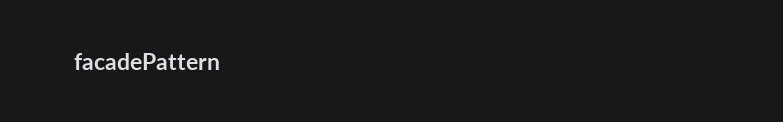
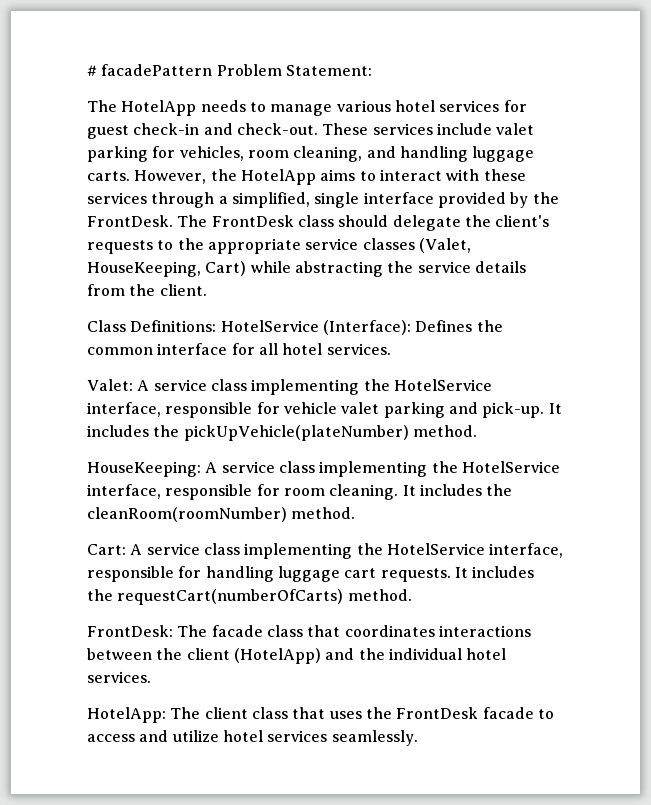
[74,53,220,70] facadePattern -> [87,64,372,76] [87,100,527,116] [87,123,535,139] [87,146,535,162] [87,169,526,185] [87,192,559,208] [87,215,550,231] [87,238,471,254] [87,261,526,277] [87,284,207,296] [87,320,503,335] [87,343,391,355] [87,379,492,395] [87,402,562,418] [87,425,477,441] [87,461,560,477] [87,484,513,500] [87,507,356,522] [87,543,564,559] [87,566,535,582] [87,589,412,605] [87,625,531,637] [87,648,507,664] [87,671,151,683] [87,707,554,723] [87,730,418,746] # facadePattern Problem Statement: // The HotelApp needs to manage various hotel services for guest check-in and check-out. These services include valet parking for vehicles, room cleaning, and handling luggage carts. However, the HotelApp aims to interact with these services through a simplified, single interface provided by the FrontDesk. The FrontDesk class should delegate the client's requests to the appropriate service classes (Valet, HouseKeeping, Cart) while abstracting the service details from the client. // Class Definitions: HotelService (Interface): Defines the common interface for all hotel services. // Valet: A service class implementing the HotelService interface, responsible for vehicle valet parking and pick-up. It includes the pickUpVehicle(plateNumber) method. // HouseKeeping: A service class implementing the HotelService interface, responsible for room cleaning. It includes the cleanRoom(roomNumber) method. // Cart: A service class implementing the HotelService interface, responsible for handling luggage cart requests. It includes the requestCart(numberOfCarts) method. // FrontDesk: The facade class that coordinates interactions between the client (HotelApp) and the individual hotel services. // HotelApp: The client class that uses the FrontDesk facade to access and utilize hotel services seamlessly.

